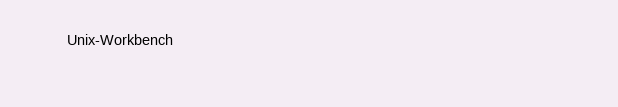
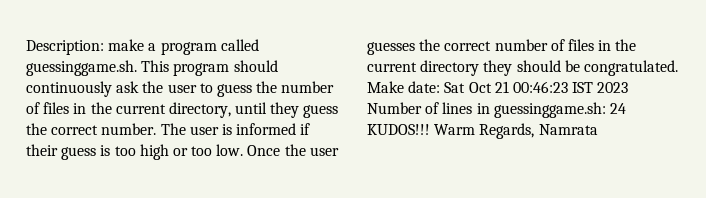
[67,34,173,45] Unix-Workbench -> [26,39,259,55] [26,60,278,76] [26,81,335,97] [26,102,339,118] [26,123,311,135] [26,144,339,160] [367,39,637,55] [367,60,678,76] [367,81,629,93] [367,102,626,118] [367,123,598,139] Description: make a program called guessinggame.sh. This program should continuously ask the user to guess the number of files in the current directory, until they guess the correct number. The user is informed if their guess is too high or too low. Once the user guesses the correct number of files in the current directory they should be congratulated. Make date: Sat Oct 21 00:46:23 IST 2023 Number of lines in guessinggame.sh: 24 KUDOS!!! Warm Regards, Namrata

